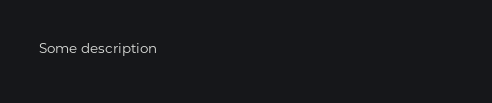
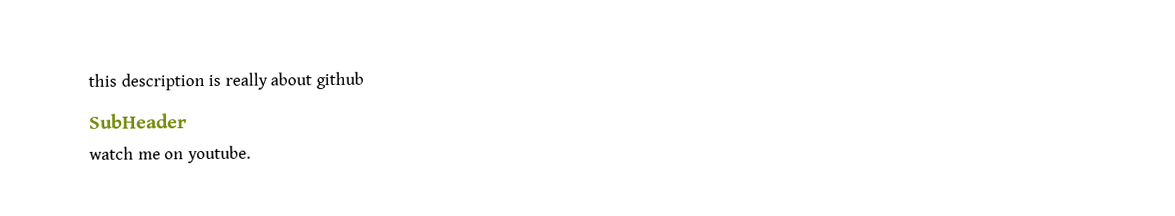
[39,43,157,56] Some description -> [88,71,364,91] [89,113,187,129] [89,145,251,164] this description is really about github // SubHeader // watch me on youtube.

